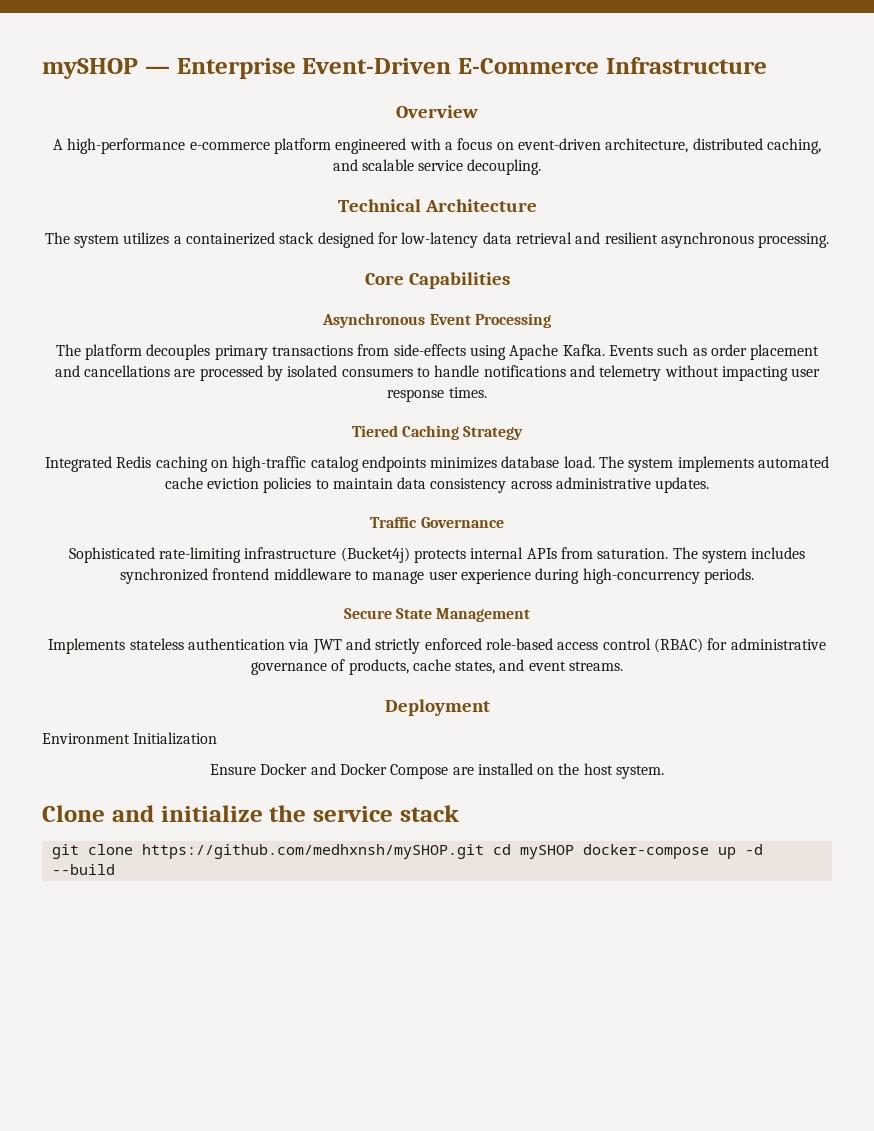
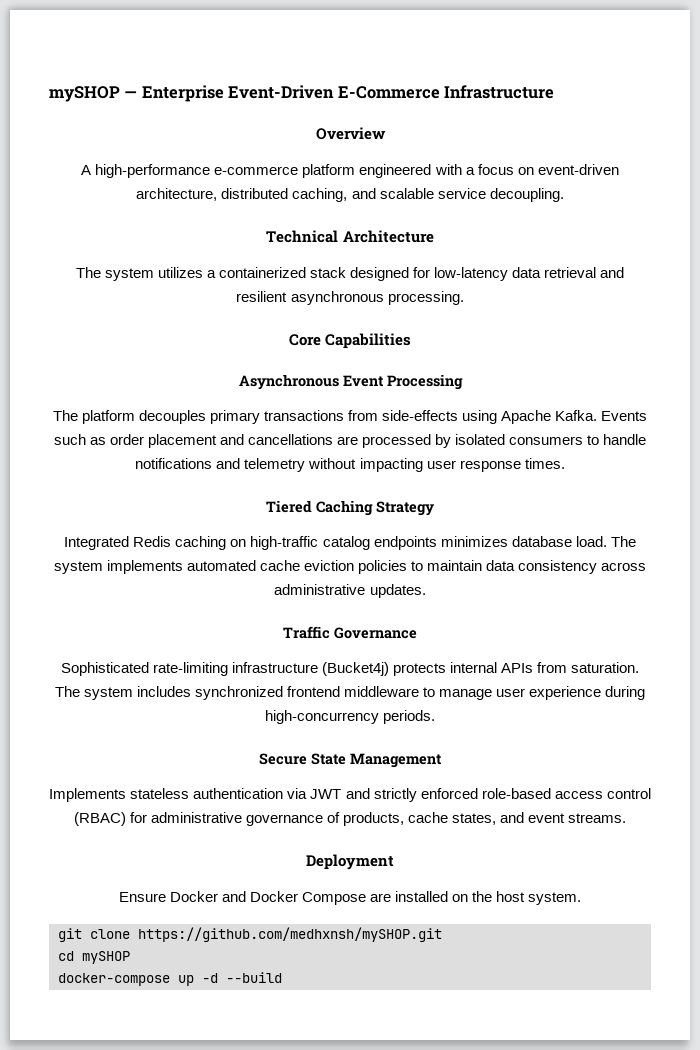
[42,732,218,745] // Environment Initialization -> (394, 862) none
[42,805,459,822] // Clone and initialize the service stack -> (582, 898) none
(484, 851) none -> (442, 934) //
(574, 852) none -> (130, 957) //

